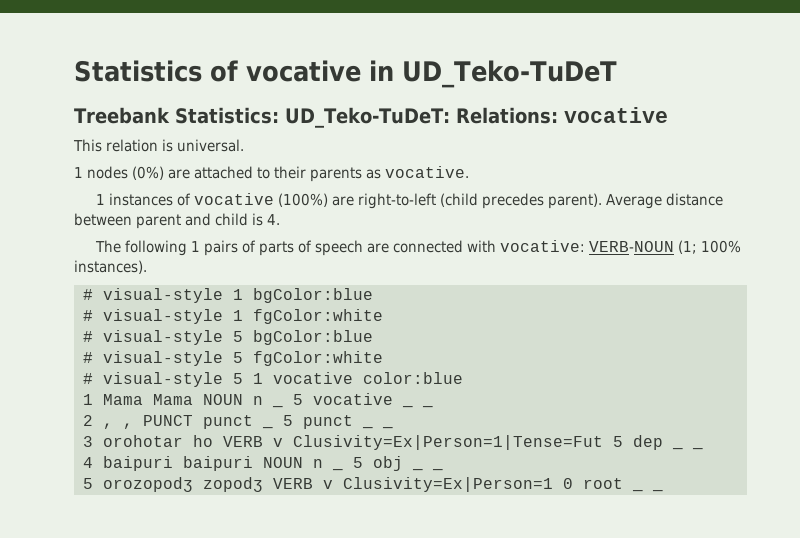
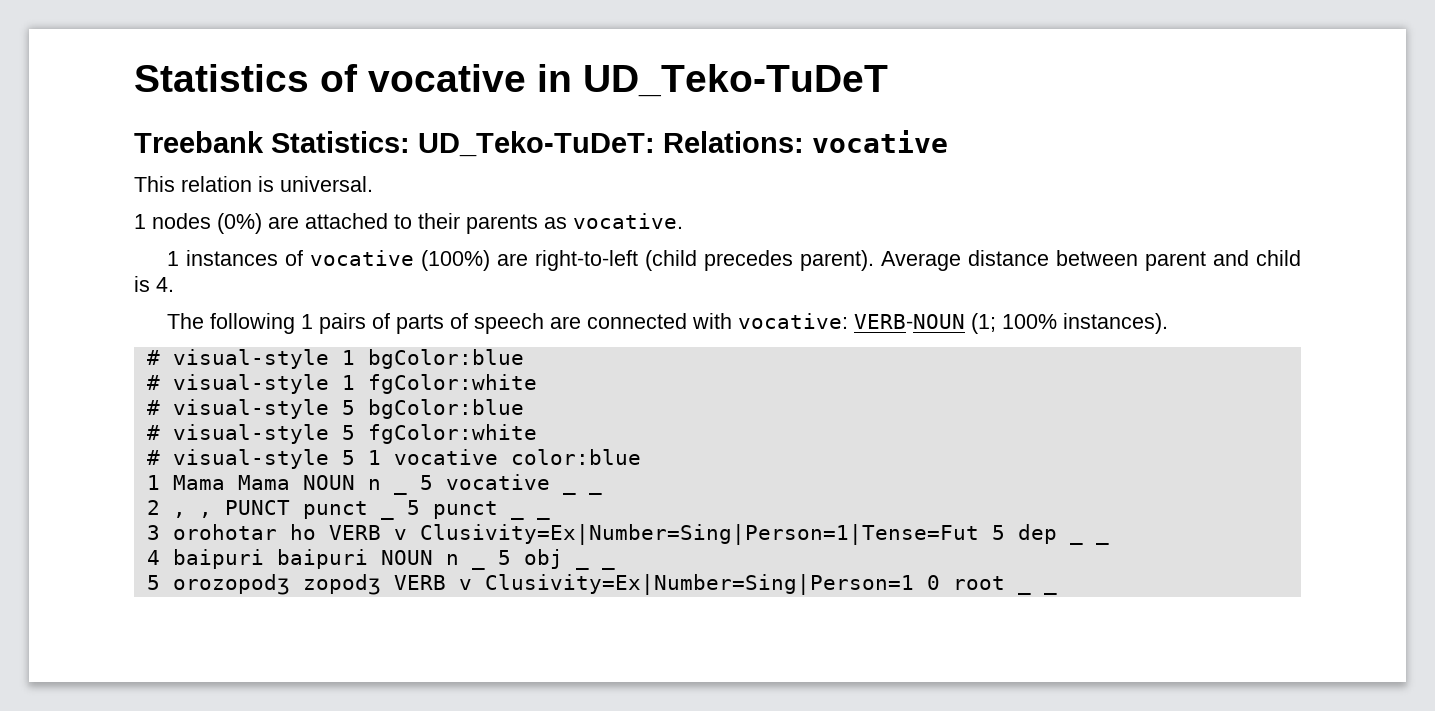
[292,435,603,450] Clusivity=Ex|Person=1|Tense=Fut -> [419,524,979,545] Clusivity=Ex|Number=Sing|Person=1|Tense=Fut
[342,477,553,492] Clusivity=Ex|Person=1 -> [484,574,914,595] Clusivity=Ex|Number=Sing|Person=1

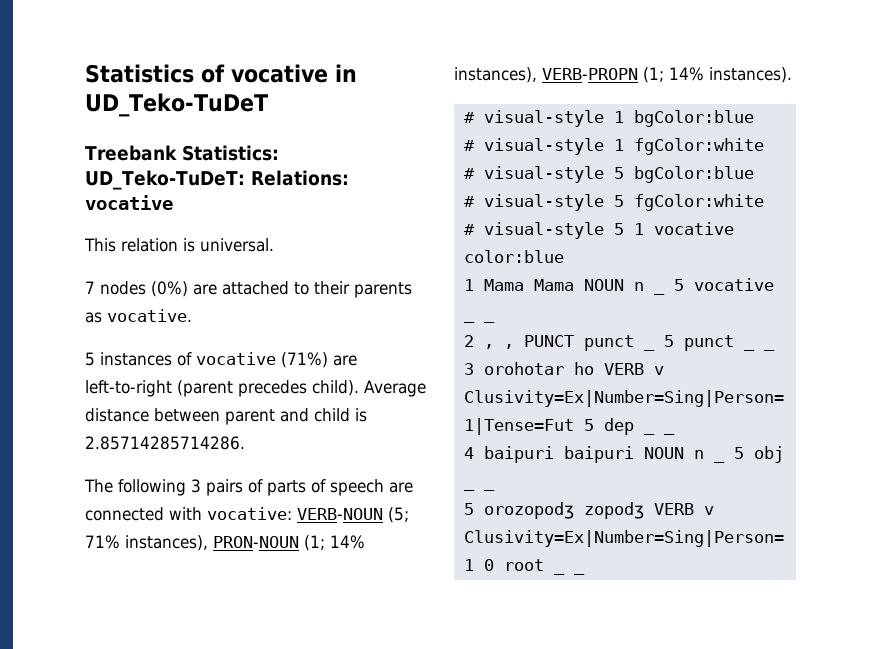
[134,214,146,229] 1 -> [85,281,95,294] 7
[166,251,179,266] 1 -> [85,352,95,366] 5
[420,250,874,271] (100%) are right-to-left (child precedes parent). -> [281,352,357,368] [85,380,359,397] (71%) are left-to-right (parent precedes child).
[156,277,174,292] 4. -> [85,436,245,450] 2.85714285714286.
[300,314,313,329] 1 -> [191,479,201,493] 3
[970,313,1057,334] (1; 100% -> [388,507,409,523] [85,535,365,551] [454,67,704,83] (5; 71% instances), PRON-NOUN (1; 14% instances), VERB-PROPN (1; 14%

